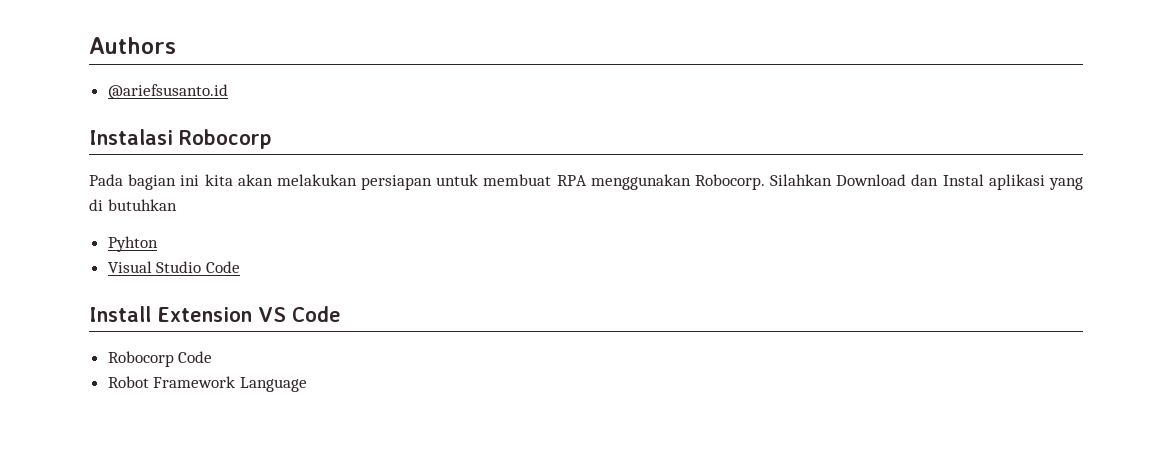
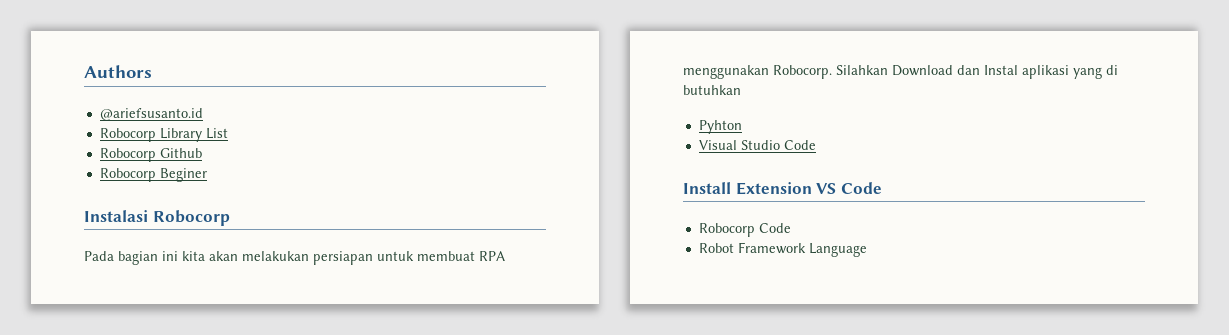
(228, 91) none -> [99,128,228,142] [99,148,202,162] [99,168,207,182] // Robocorp Library List // Robocorp Github // Robocorp Beginer

